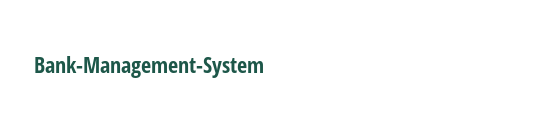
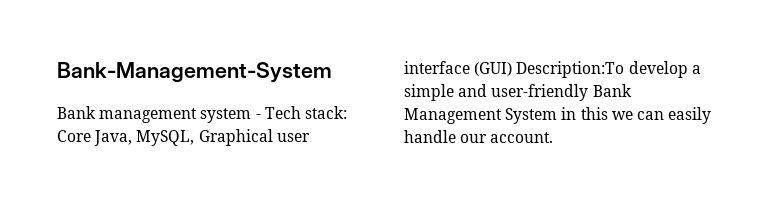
(264, 67) none -> [57,106,347,123] [57,129,310,146] [404,61,701,78] [404,84,632,101] [404,107,712,124] [404,130,554,143] // Bank management system - Tech stack: Core Java, MySQL, Graphical user interface (GUI) Description:To develop a simple and user-friendly Bank Management System in this we can easily handle our account.

